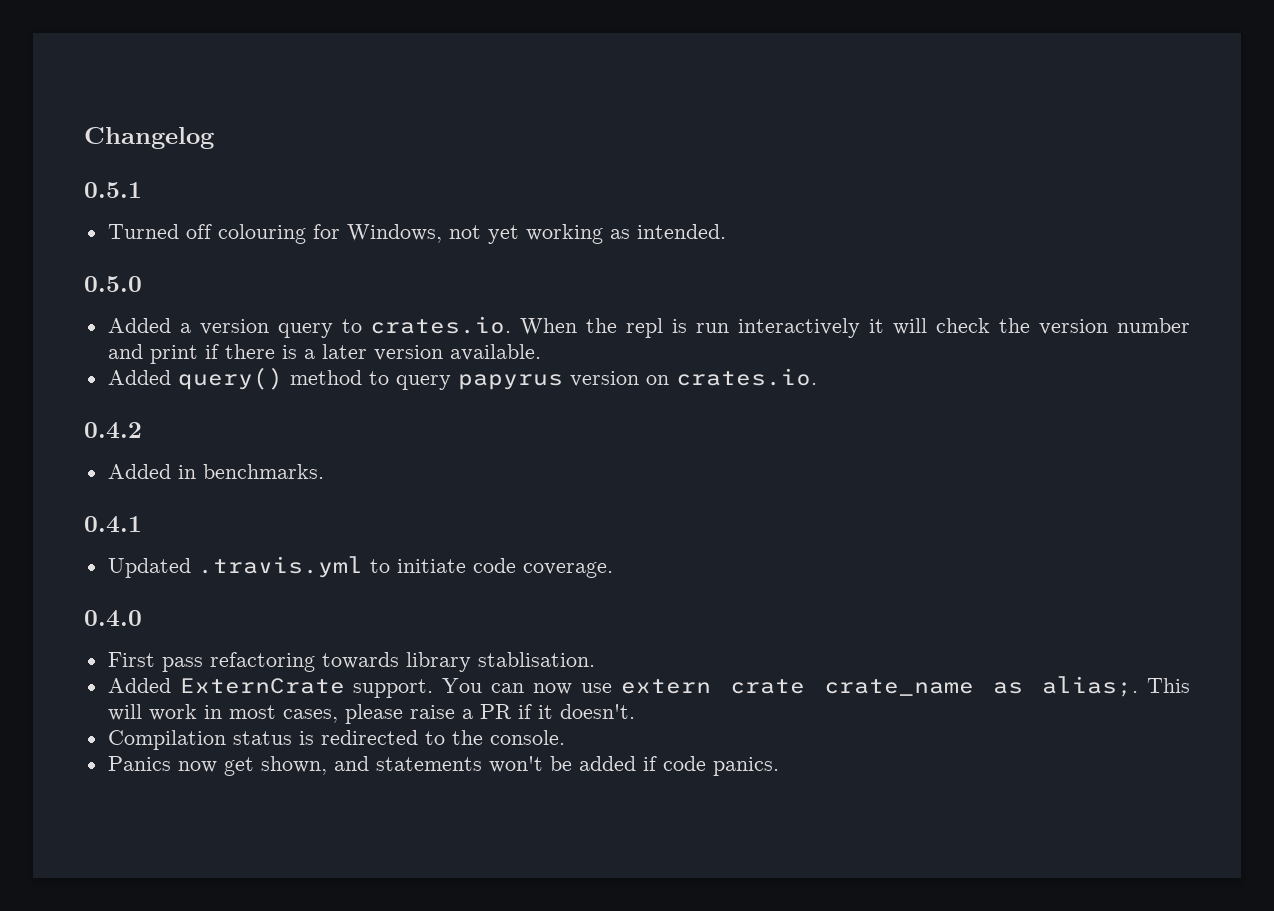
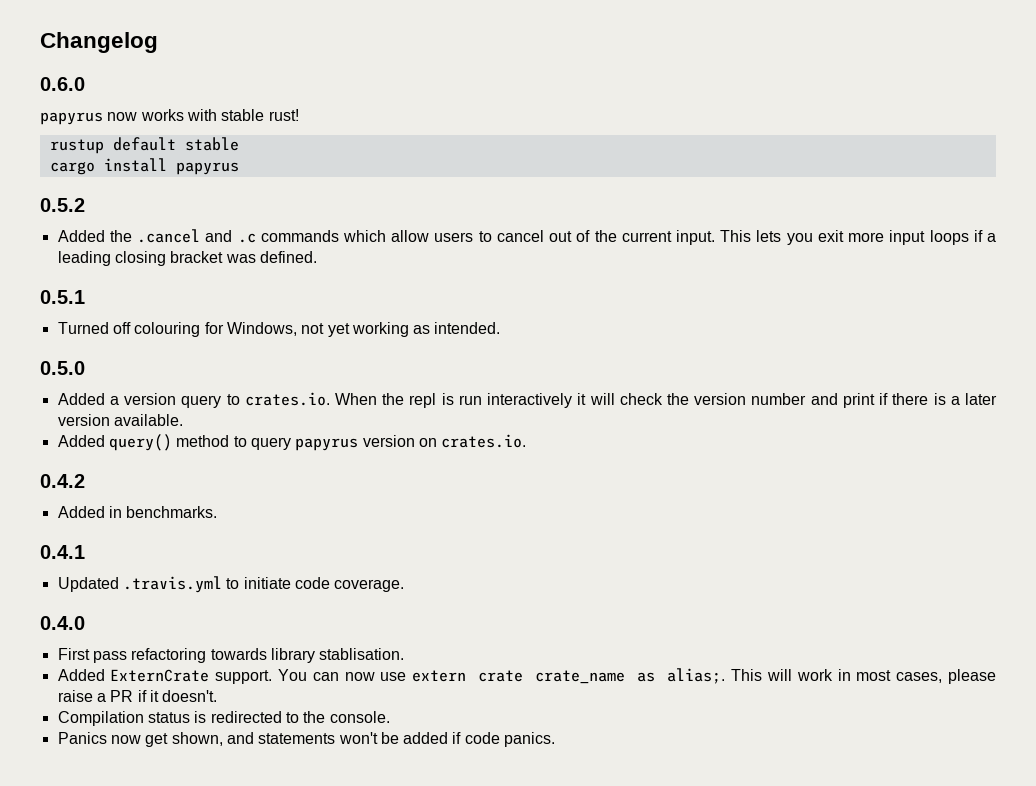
(214, 138) none -> [40,77,85,91] [40,109,299,125] [49,137,239,154] [49,158,239,175] [40,198,85,212] [57,229,997,245] [57,251,317,266] // 0.6.0 // papyrus now works with stable rust! // rustup default stable // cargo install papyrus // 0.5.2 // Added the .cancel and .c commands which allow users to cancel out of the current input. This lets you exit more input loops if a leading closing bracket was defined.

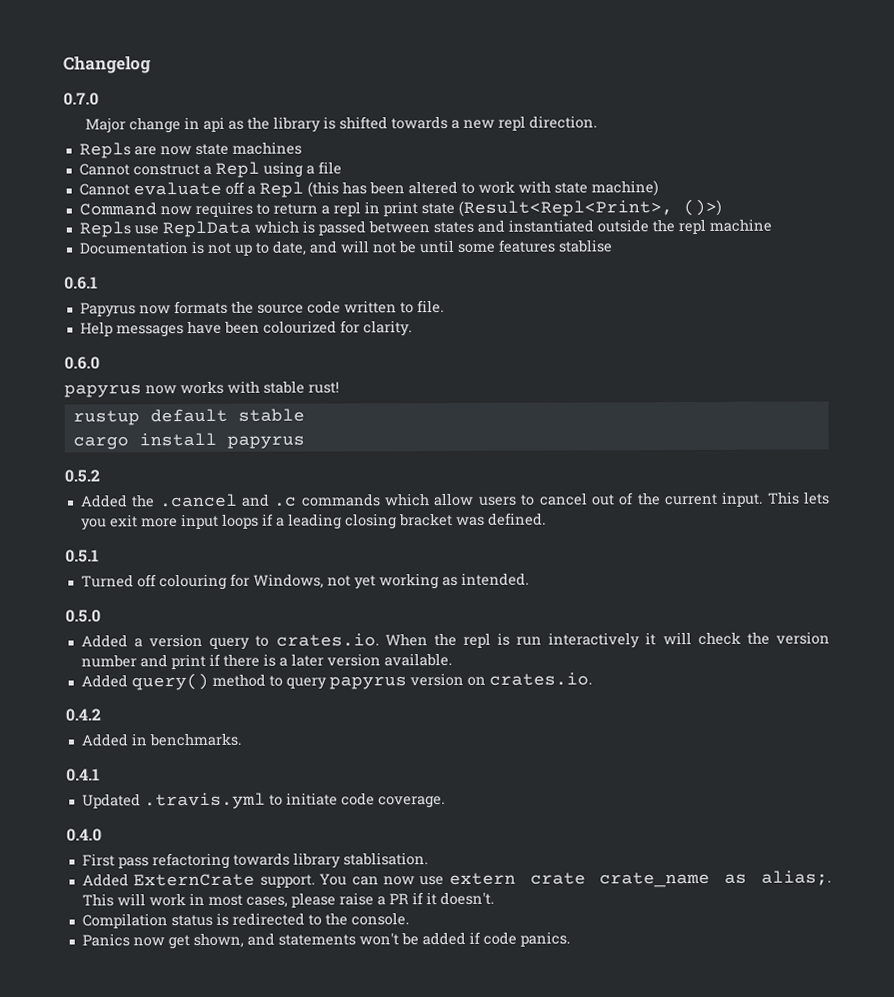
(158, 42) none -> [63,92,99,106] [85,115,598,134] [78,141,302,159] [78,161,342,178] [78,180,659,198] [78,198,722,218] [78,218,772,238] [78,239,613,256] [64,276,98,290] [79,300,444,318] [79,320,412,338] // 0.7.0 // Major change in api as the library is shifted towards a new repl direction. // Repls are now state machines // Cannot construct a Repl using a file // Cannot evaluate off a Repl (this has been altered to work with state machine) // Command now requires to return a repl in print state (Result<Repl<Print>, ()>) // Repls use ReplData which is passed between states and instantiated outside the repl machine // Documentation is not up to date, and will not be until some features stablise // 0.6.1 // Papyrus now formats the source code written to file. // Help messages have been colourized for clarity.

